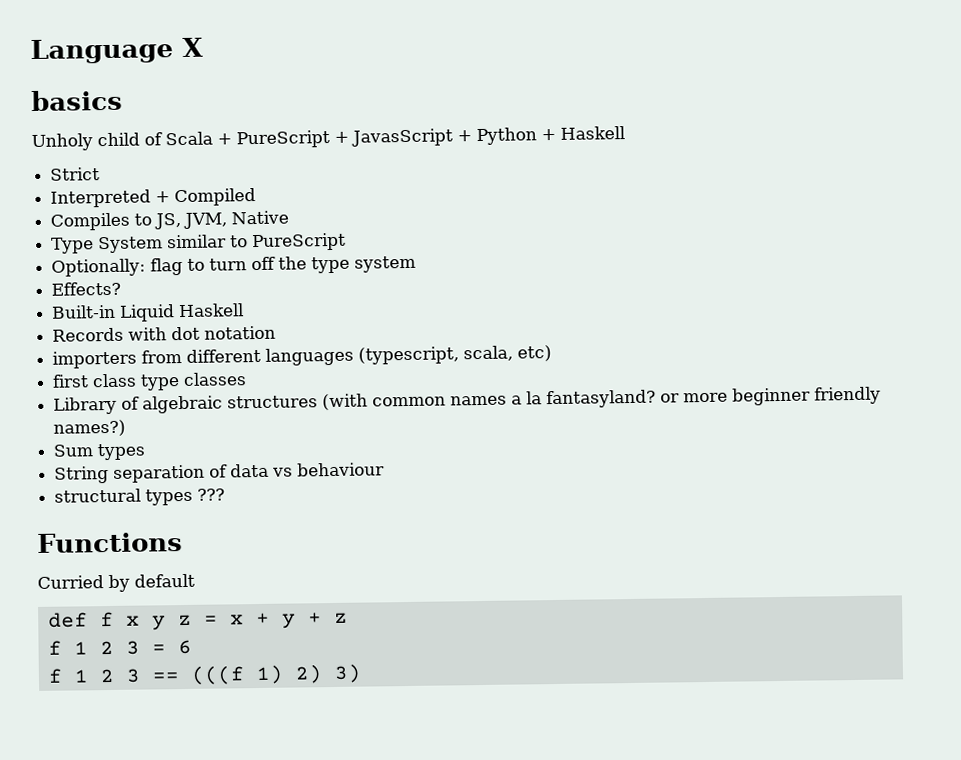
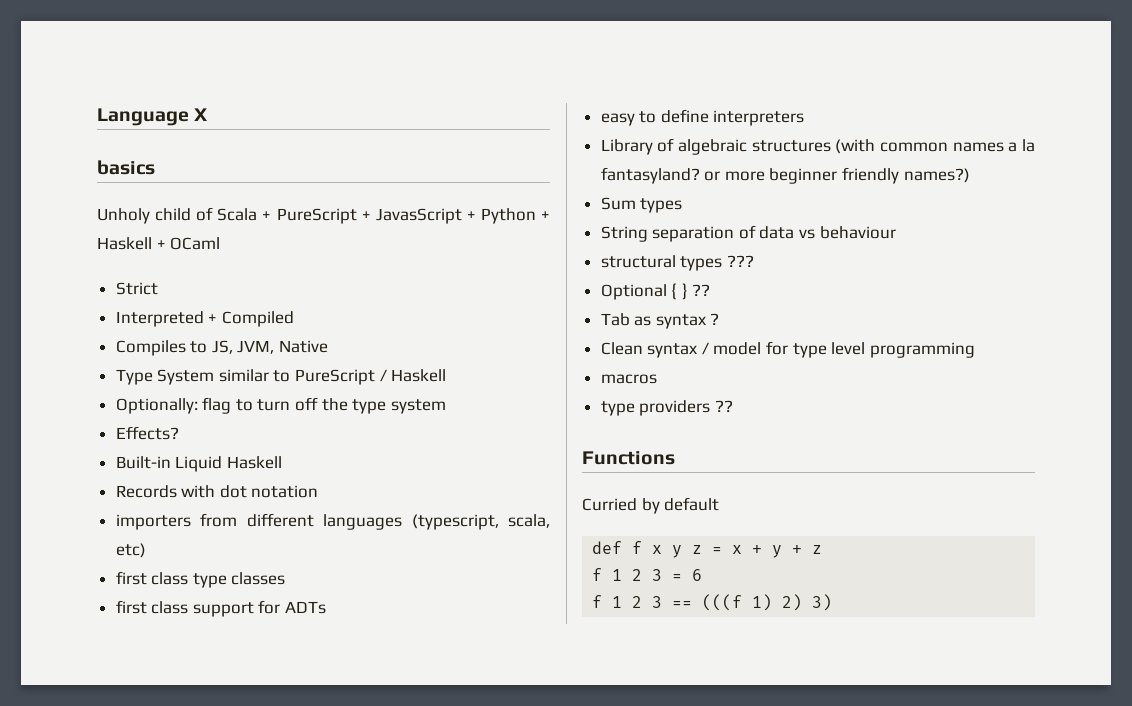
(625, 133) none -> [156,237,221,250] + OCaml
(347, 242) none -> [379,369,447,382] / Haskell
(248, 379) none -> [115,600,327,617] [600,109,805,126] // first class support for ADTs // easy to define interpreters
(226, 494) none -> [600,283,711,300] [600,313,720,329] [600,341,975,358] [600,374,657,384] [600,400,733,416] // Optional { } ?? // Tab as syntax ? // Clean syntax / model for type level programming // macros // type providers ??

